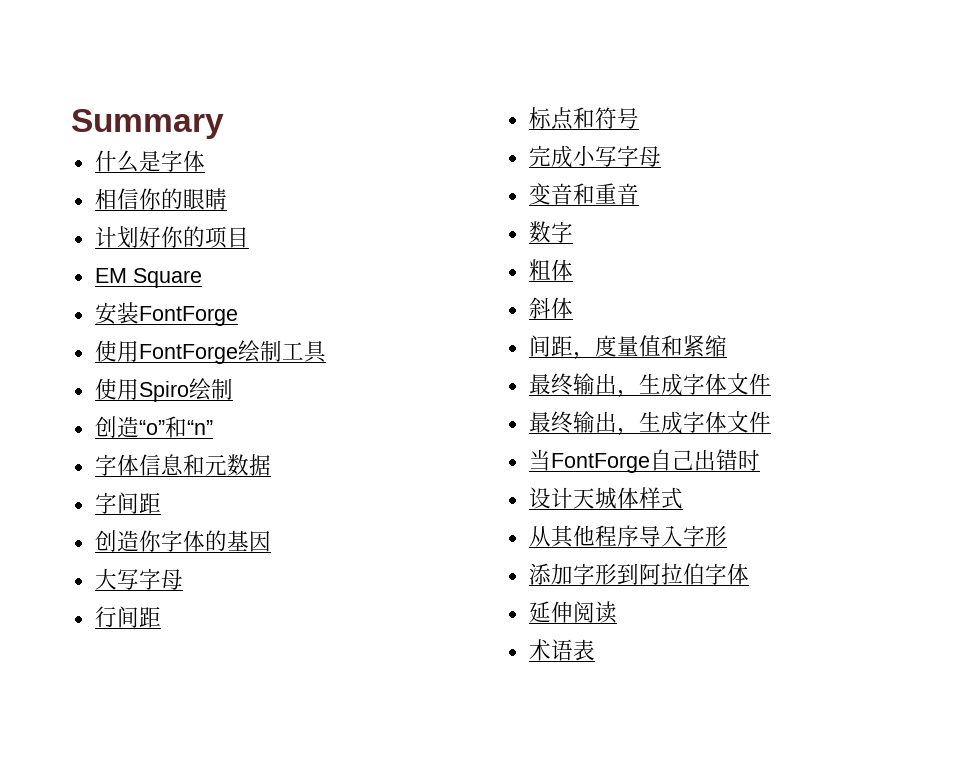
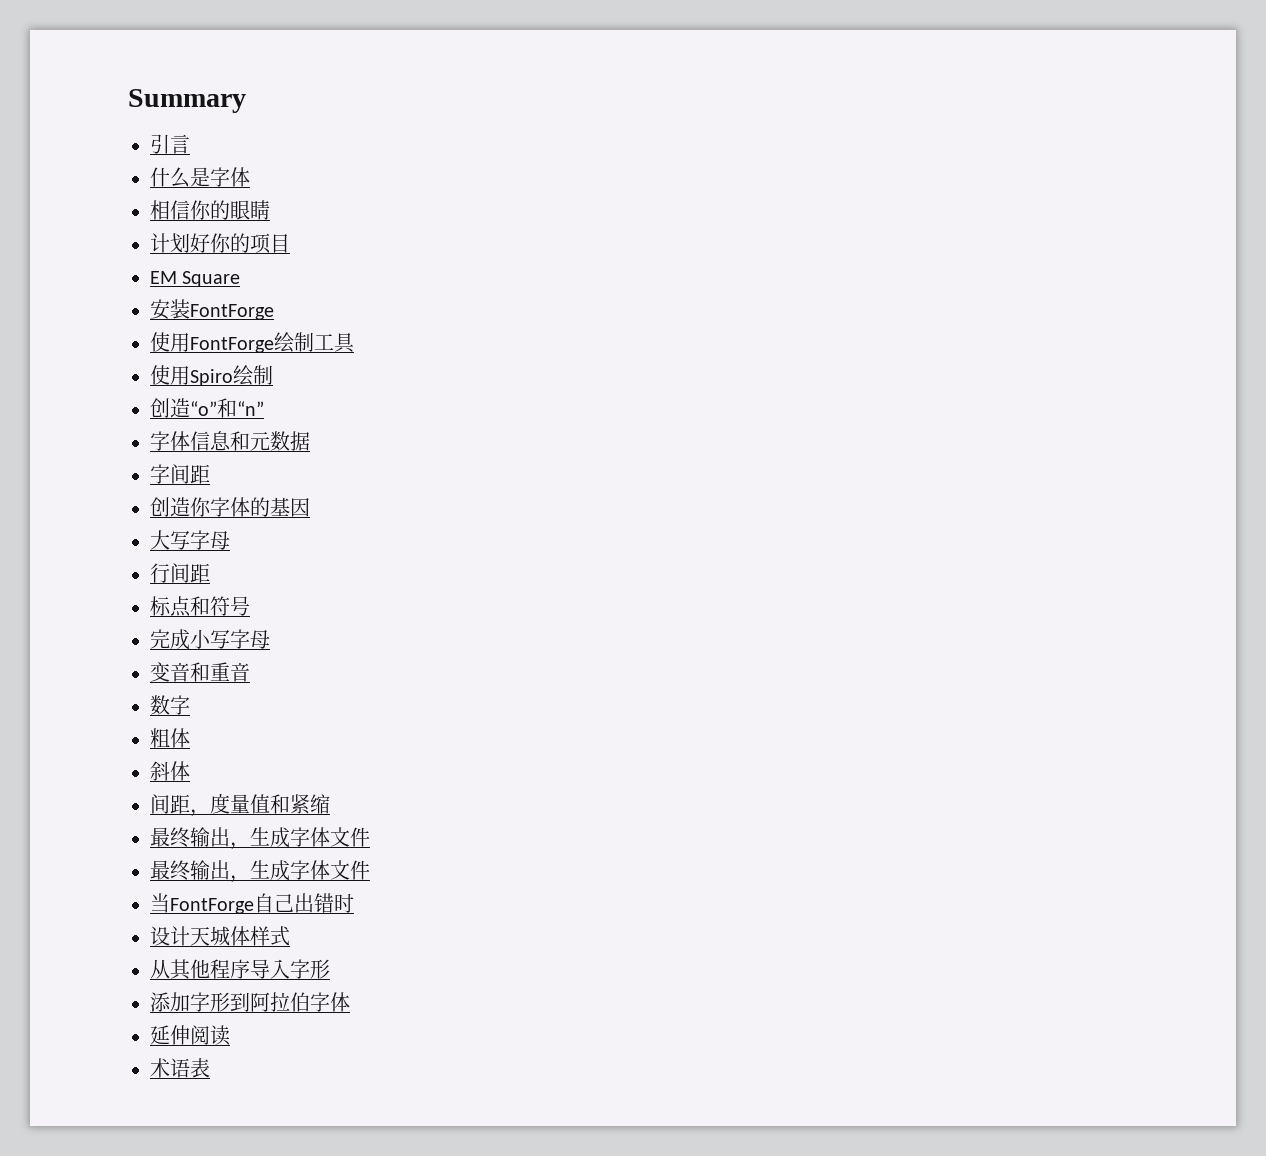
(224, 124) none -> [150,134,190,154] // 引言

